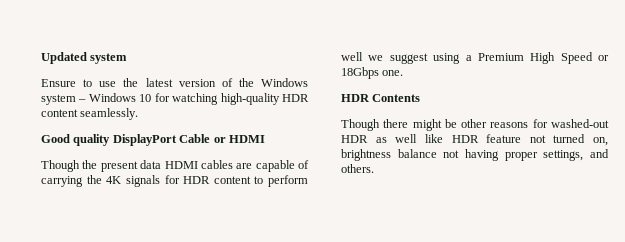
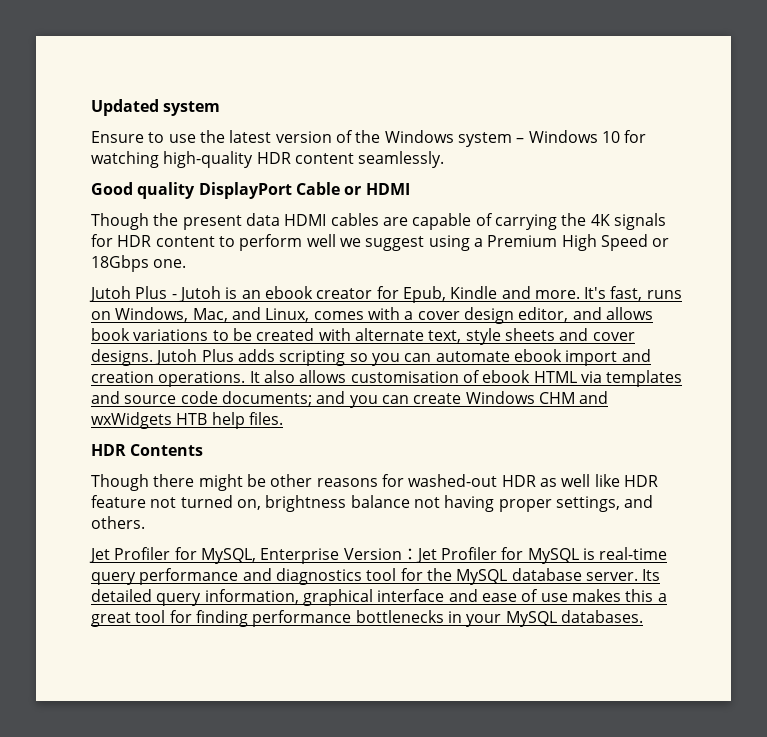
(404, 73) none -> [89,286,682,303] [91,307,653,324] [91,328,635,345] [91,349,651,366] [91,370,683,387] [91,391,609,408] [91,412,283,429] // Jutoh Plus - Jutoh is an ebook creator for Epub, Kindle and more. It's fast, runs on Windows, Mac, and Linux, comes with a cover design editor, and allows book variations to be created with alternate text, style sheets and cover designs. Jutoh Plus adds scripting so you can automate ebook import and creation operations. It also allows customisation of ebook HTML via templates and source code documents; and you can create Windows CHM and wxWidgets HTB help files.
(374, 168) none -> [89,547,668,564] [91,568,661,585] [91,589,667,606] [91,610,643,627] // Jet Profiler for MySQL, Enterprise Version：Jet Profiler for MySQL is real-time query performance and diagnostics tool for the MySQL database server. Its detailed query information, graphical interface and ease of use makes this a great tool for finding performance bottlenecks in your MySQL databases.

